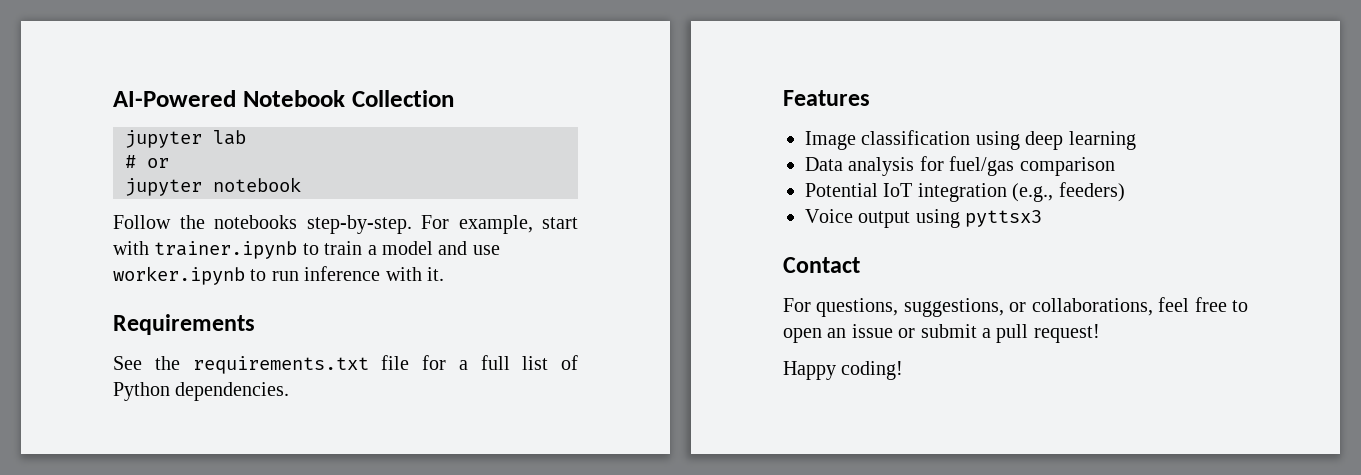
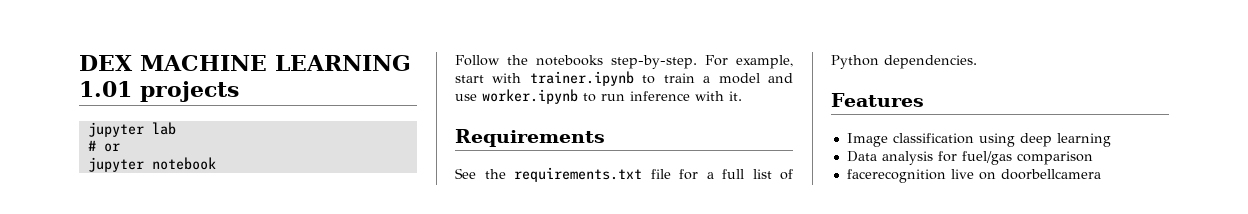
[113,90,454,107] AI-Powered Notebook Collection -> [79,55,411,71] [79,81,239,102] DEX MACHINE LEARNING 1.01 projects
[805,182,1125,202] [805,209,1043,228] [783,257,860,273] [783,297,1248,317] [783,324,1100,343] [783,361,904,380] Potential IoT integration (e.g., feeders) // Voice output using pyttsx3 // Contact // For questions, suggestions, or collaborations, feel free to open an issue or submit a pull request! // Happy coding! -> [846,169,1101,183] facerecognition live on doorbellcamera

